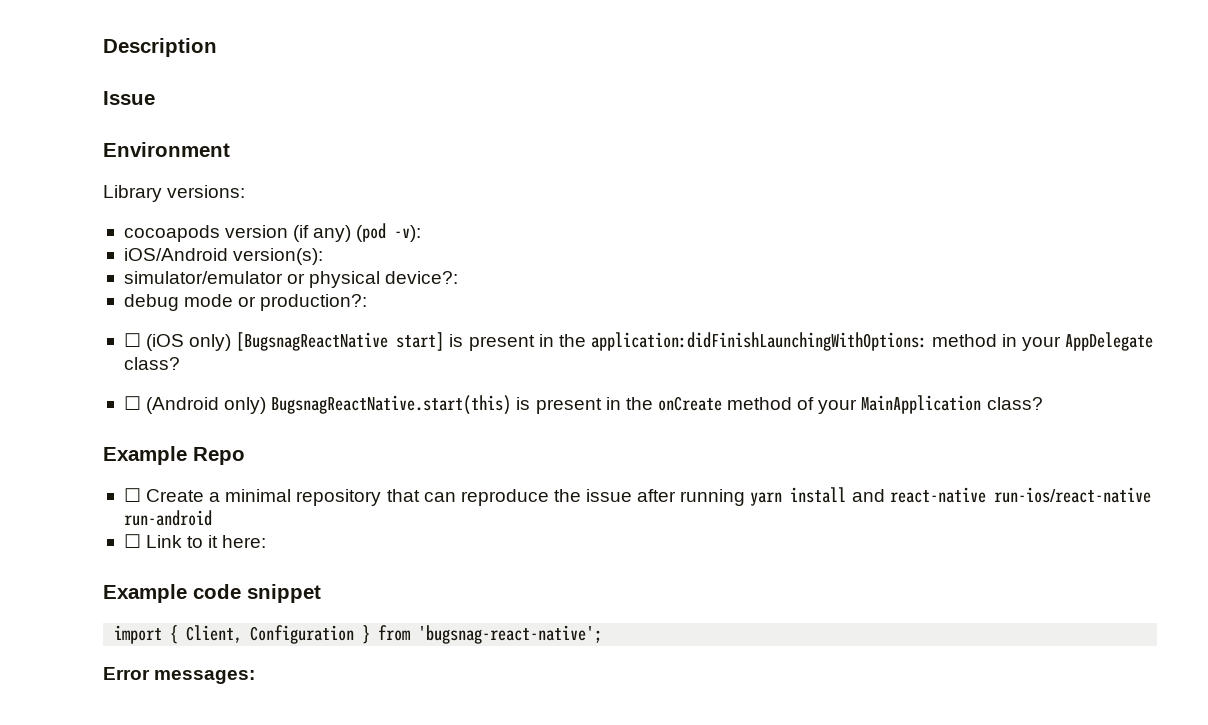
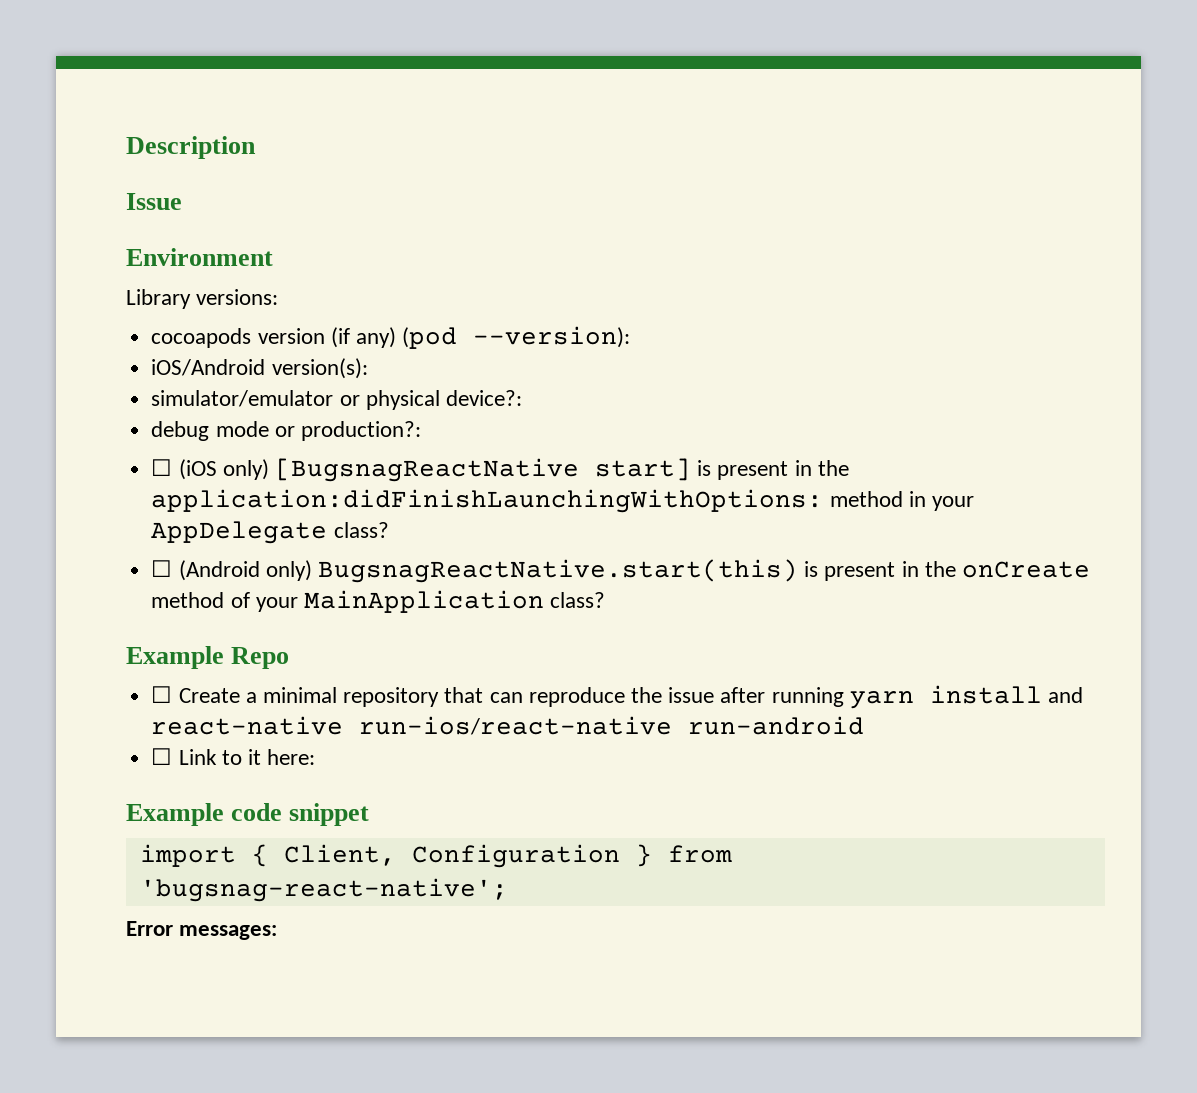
[394,225,422,242] -v): -> [473,326,631,348] --version):

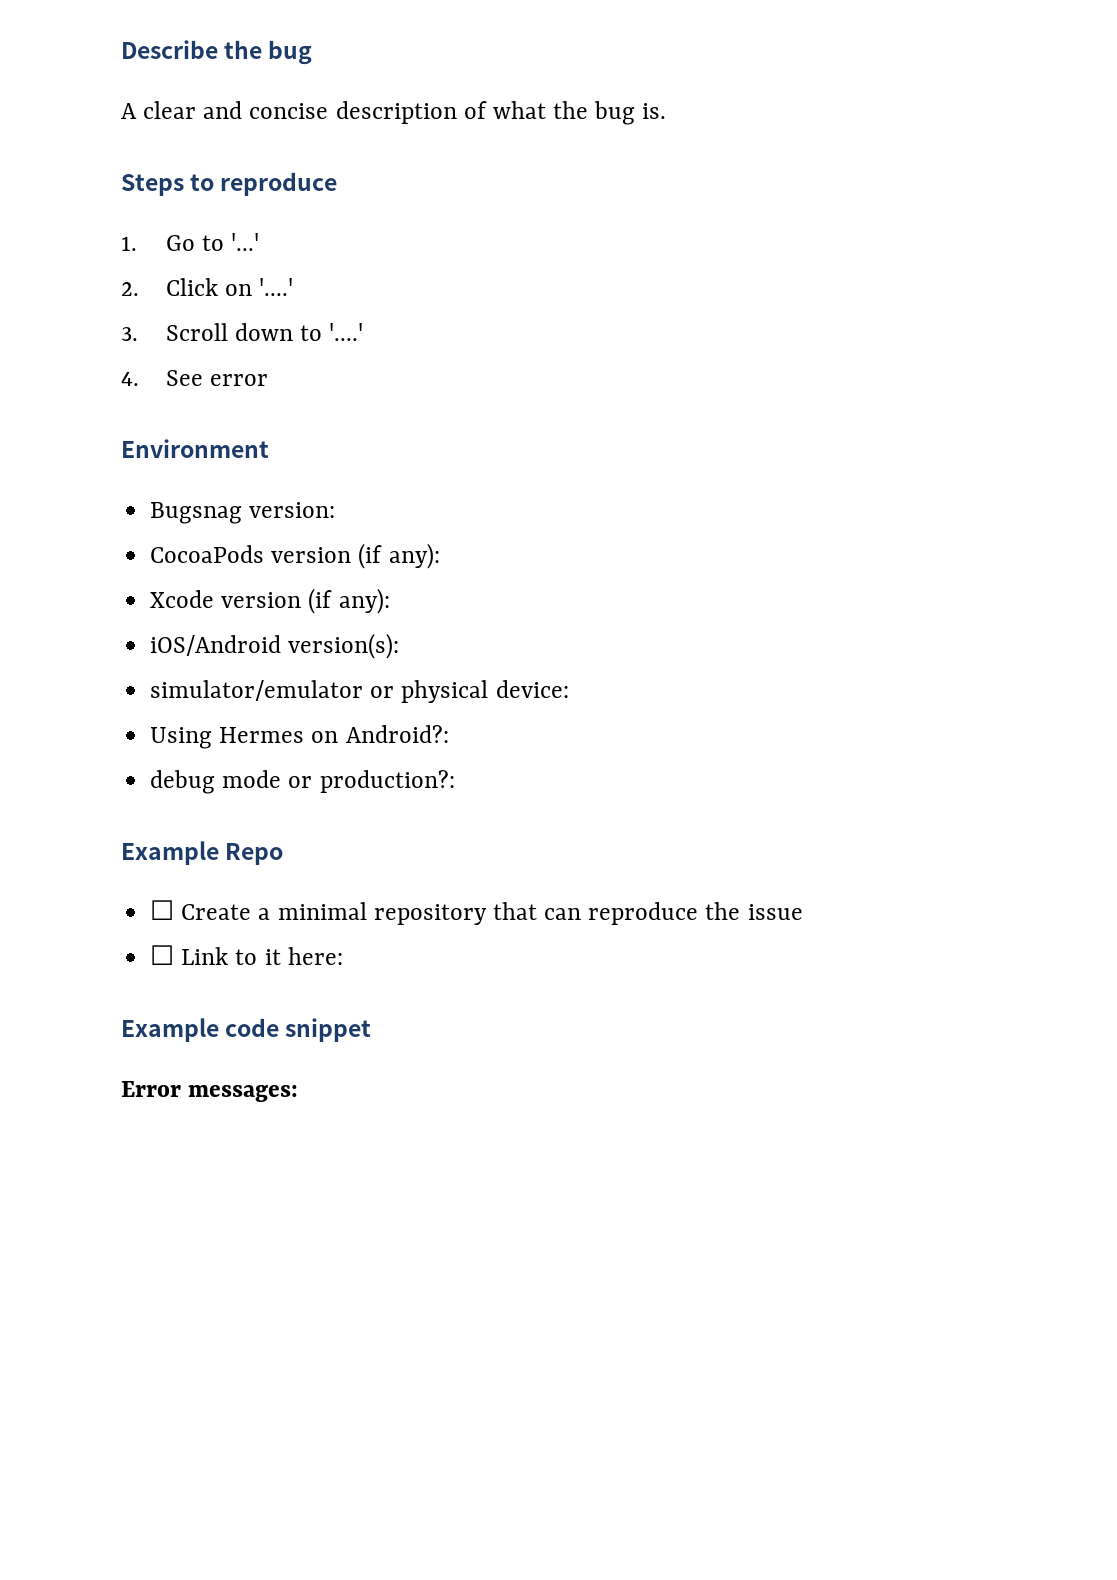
[126,136,256,159] [126,193,182,210] [126,248,273,266] [126,289,279,309] [151,326,631,349] Description // Issue // Environment // Library versions: // cocoapods version (if any) (pod --version): -> [121,40,313,65] [121,101,667,125] [121,172,338,196] [121,233,260,251] [121,278,294,296] [121,323,364,341] [121,370,269,386] [121,439,269,458] [150,502,336,524] [150,543,440,569] [150,588,390,614] Describe the bug // A clear and concise description of what the bug is. // Steps to reproduce // 1. Go to '...' // 2. Click on '....' // 3. Scroll down to '....' // 4. See error // Environment // Bugsnag version: // CocoaPods version (if any): // Xcode version (if any):
[445,390,522,406] device?: -> [495,680,569,698] [150,725,449,749] device: // Using Hermes on Android?:
[151,458,849,482] [151,489,974,513] [151,521,389,544] [151,559,1090,583] [151,590,606,613] // ☐ (iOS only) [BugsnagReactNative start] is present in the application:didFinishLaunchingWithOptions: method in your AppDelegate class? // ☐ (Android only) BugsnagReactNative.start(this) is present in the onCreate method of your MainApplication class? -> (455, 781) none
[720,685,1084,709] [151,716,865,735] after running yarn install and react-native run-ios/react-native run-android -> (803, 912) none
[139,844,732,868] [139,878,508,902] // import { Client, Configuration } from 'bugsnag-react-native'; -> (372, 1030) none

